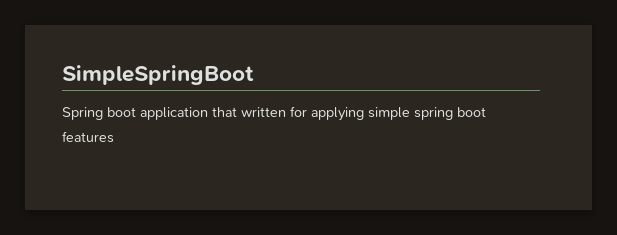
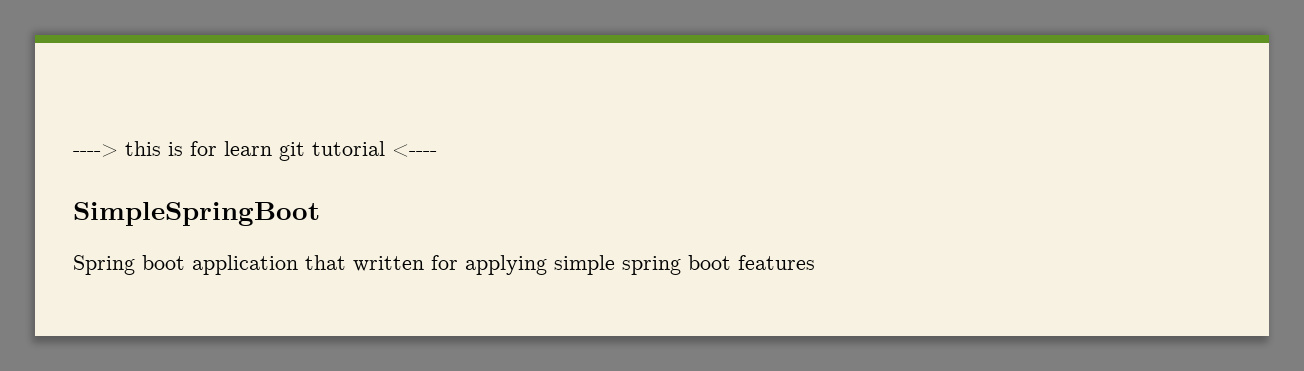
(62, 75) none -> [73,141,437,161] ----> this is for learn git tutorial <---- //

